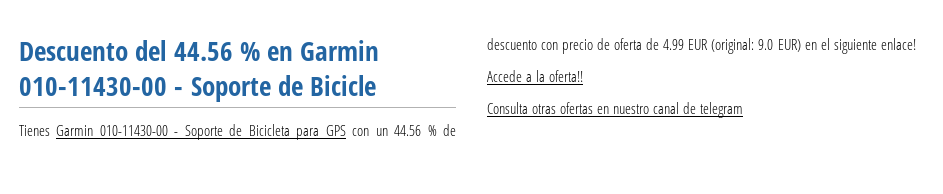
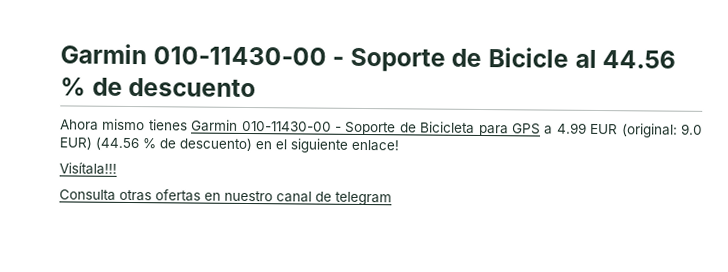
[19,40,294,61] Descuento del 44.56 % en -> (60, 54) none
[19,125,50,136] // Tienes -> [574,49,677,69] [60,77,257,98] [60,118,188,131] al 44.56 % de descuento // Ahora mismo tienes
[352,124,456,136] [487,38,660,54] con un 44.56 % de descuento con precio de oferta de -> [544,125,554,135] a
(801, 45) none -> [95,136,252,152] (44.56 % de descuento)
[487,70,584,82] Accede a la oferta!! -> [59,162,117,175] Visítala!!!

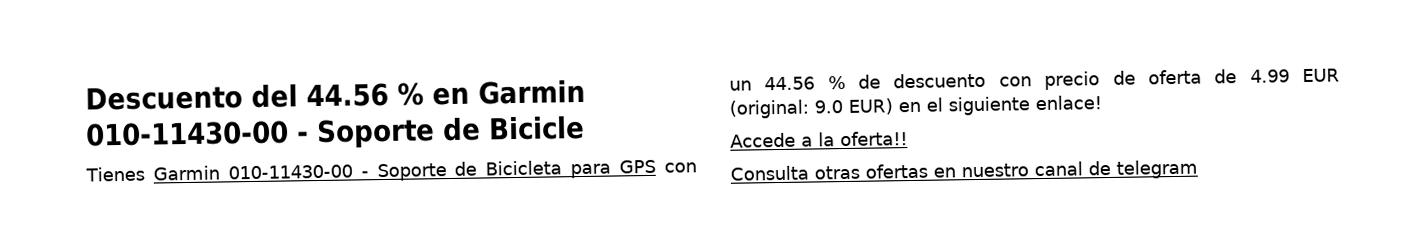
(60, 54) none -> [85,82,470,111] Descuento del 44.56 % en
[574,49,677,69] [60,77,257,98] [60,118,188,131] al 44.56 % de descuento // Ahora mismo tienes -> [85,166,145,182] // Tienes
[544,125,554,135] a -> [664,162,698,173] [729,69,1238,91] con un 44.56 % de descuento con precio de oferta de
[95,136,252,152] (44.56 % de descuento) -> (893, 106) none
[59,162,117,175] Visítala!!! -> [730,131,908,148] Accede a la oferta!!

